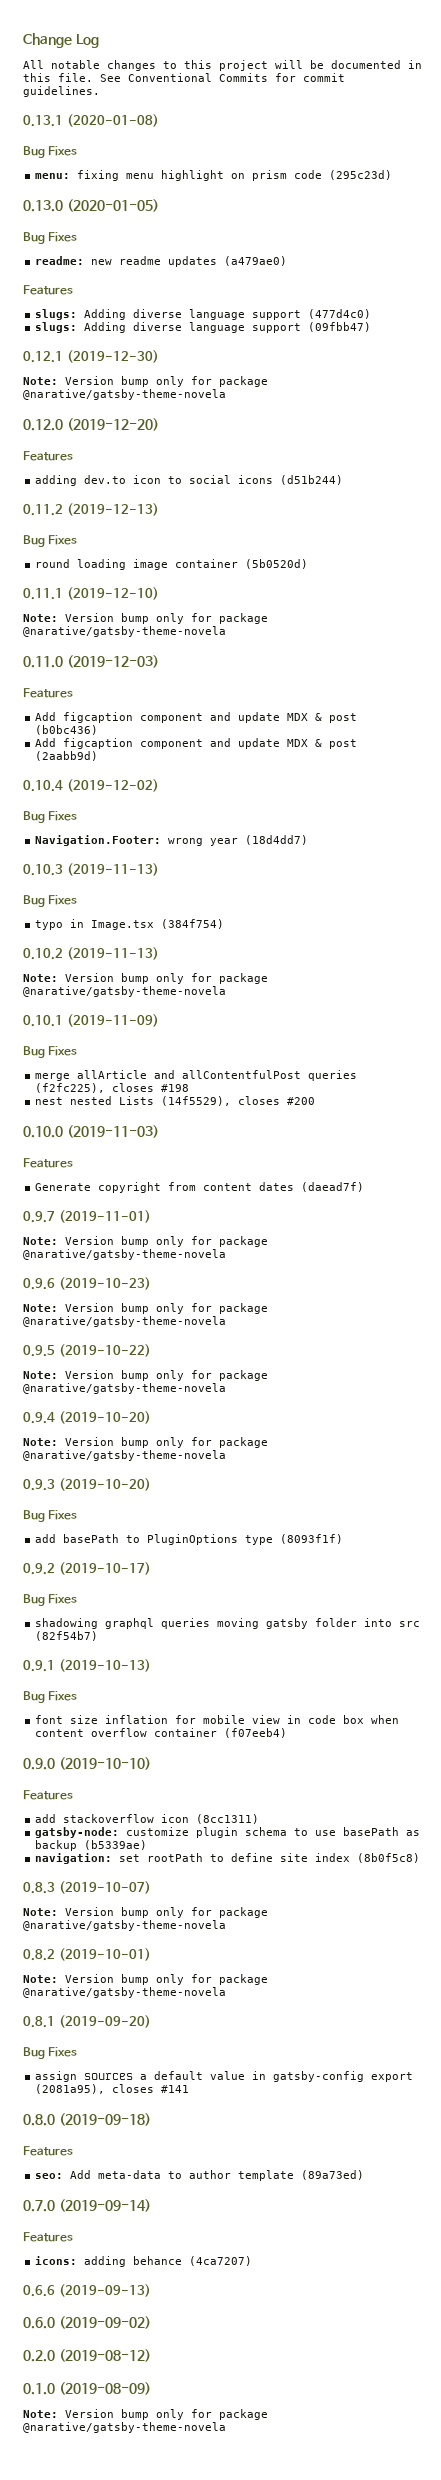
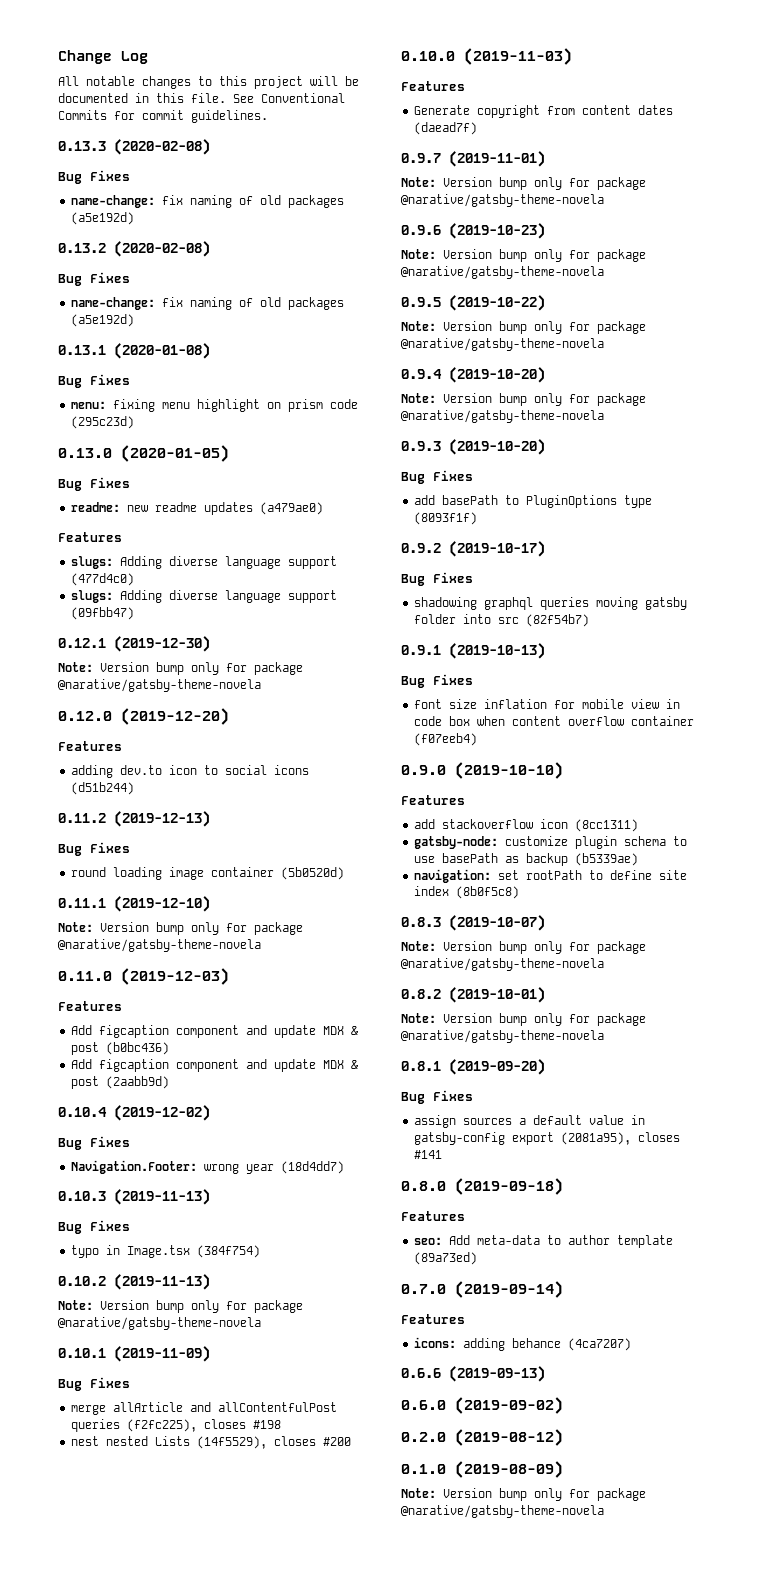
(100, 91) none -> [58,139,210,155] [58,170,130,184] [71,195,345,208] [71,212,135,225] [58,241,210,257] [58,272,130,286] [71,297,345,310] [71,314,135,327] // 0.13.3 (2020-02-08) // Bug Fixes // name-change: fix naming of old packages (a5e192d) // 0.13.2 (2020-02-08) // Bug Fixes // name-change: fix naming of old packages (a5e192d)

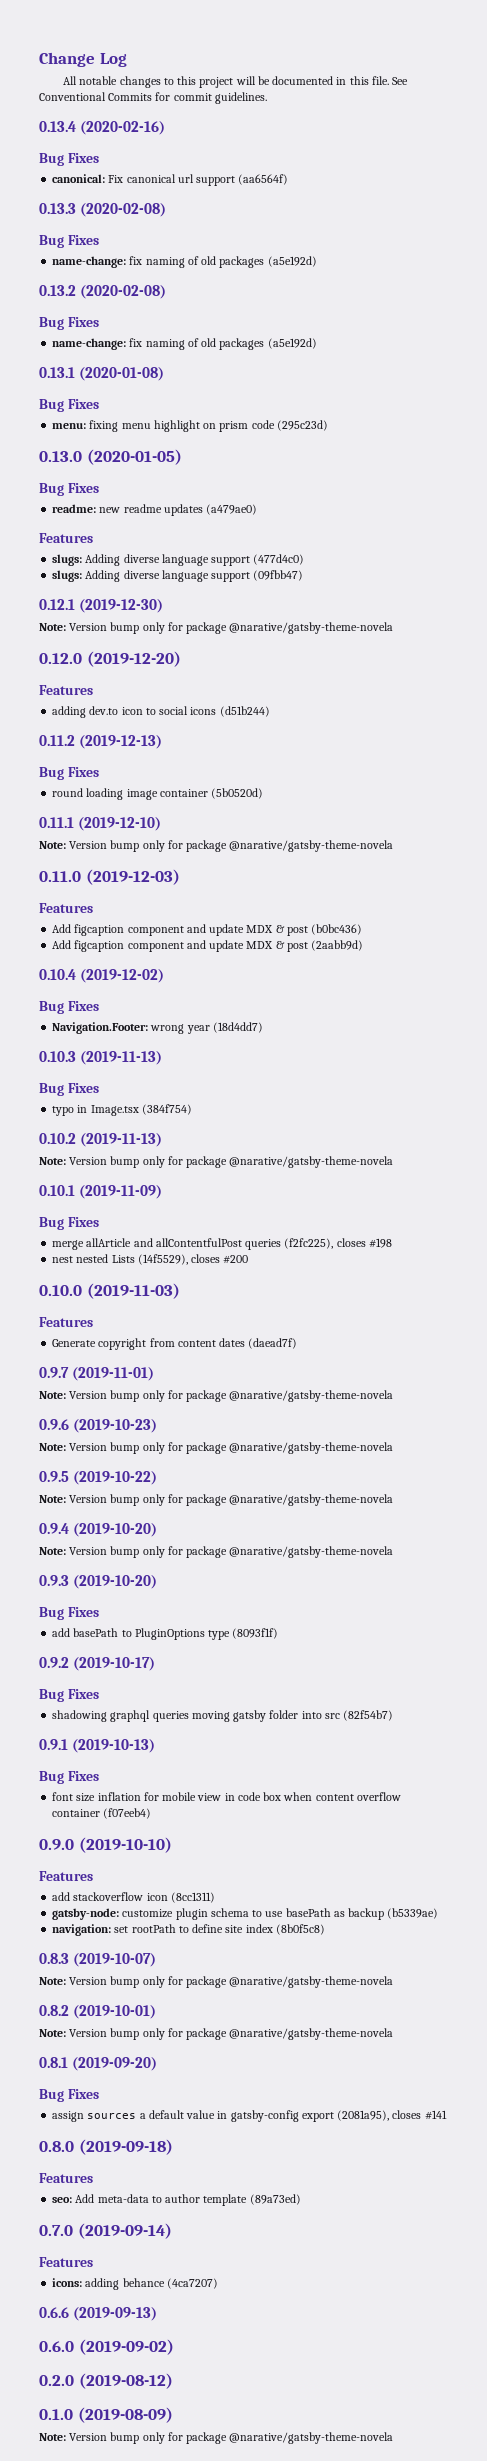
(268, 116) none -> [39,121,166,135] [39,153,99,166] [52,174,289,186] // 0.13.4 (2020-02-16) // Bug Fixes // canonical: Fix canonical url support (aa6564f)

